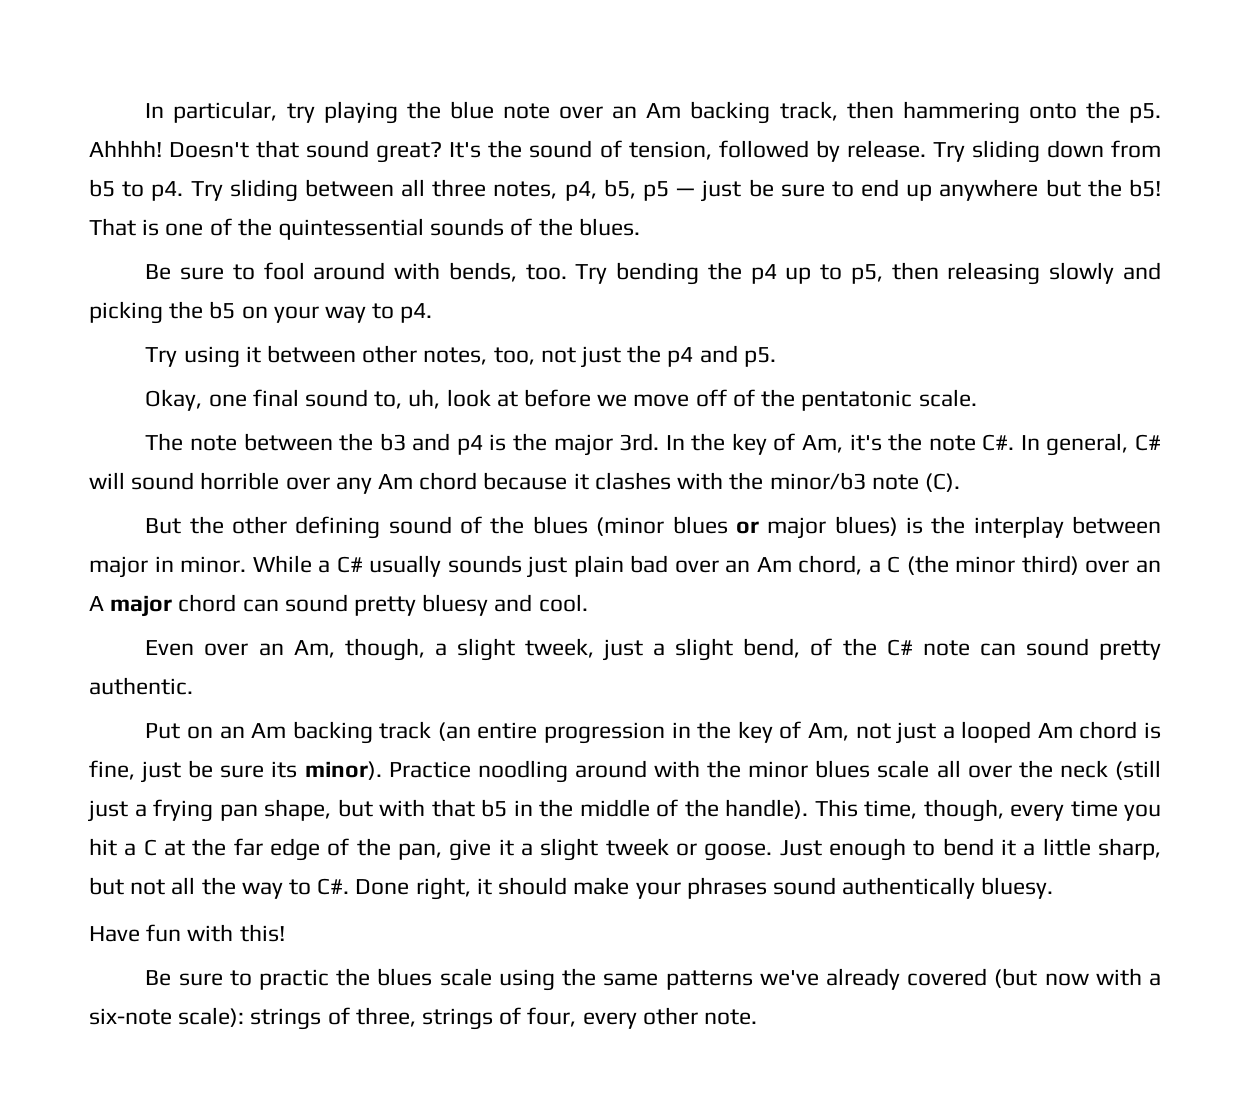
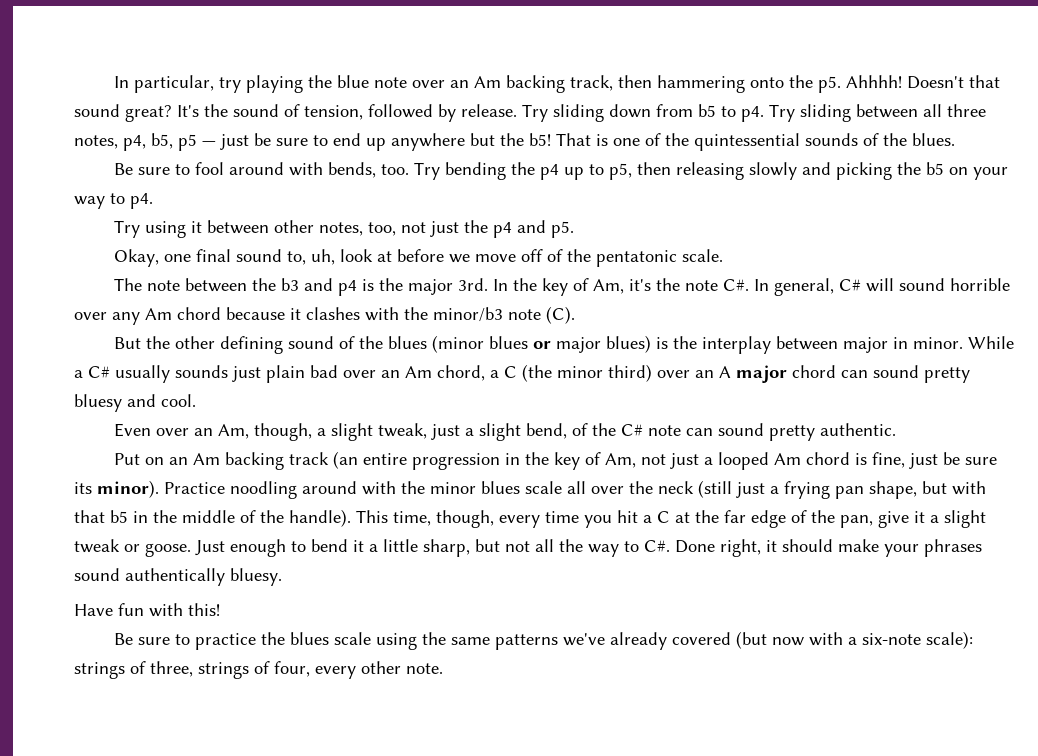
[525,638,595,658] tweek, -> [378,423,428,439] tweak,
[605,838,669,856] tweek -> [74,539,120,553] tweak
[259,969,330,990] practic -> [195,633,257,650] practice

